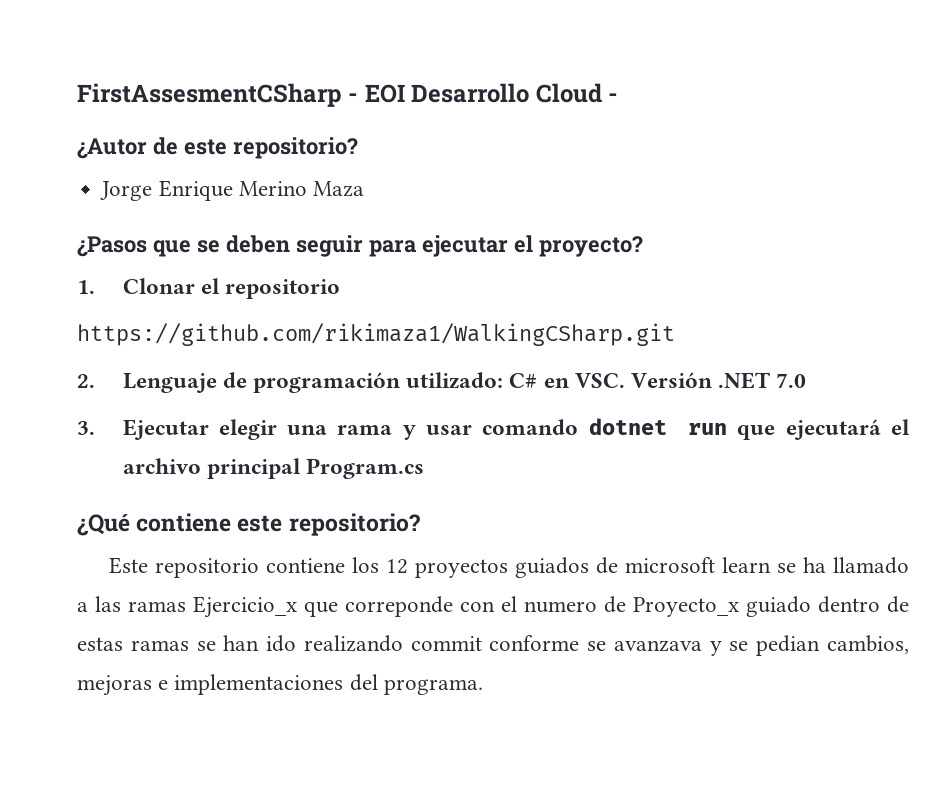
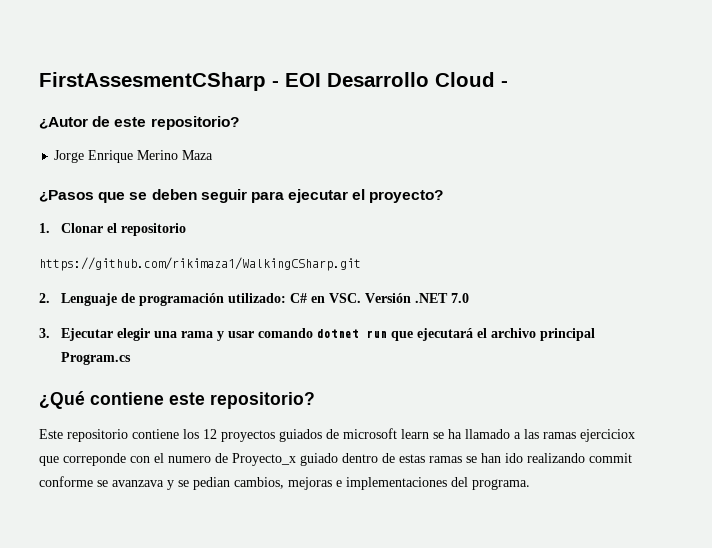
[193,596,297,618] Ejercicio_x -> [580,429,635,442] ejerciciox

